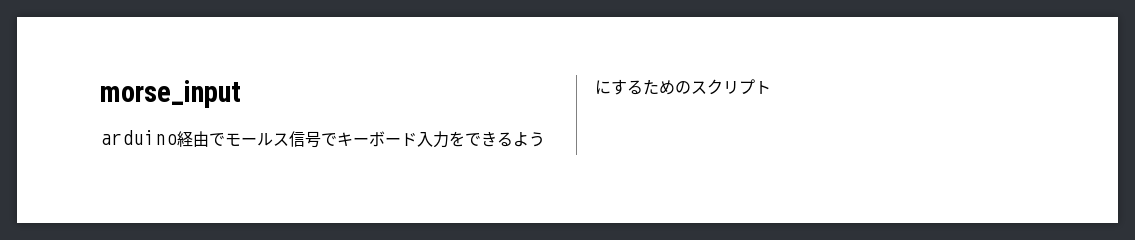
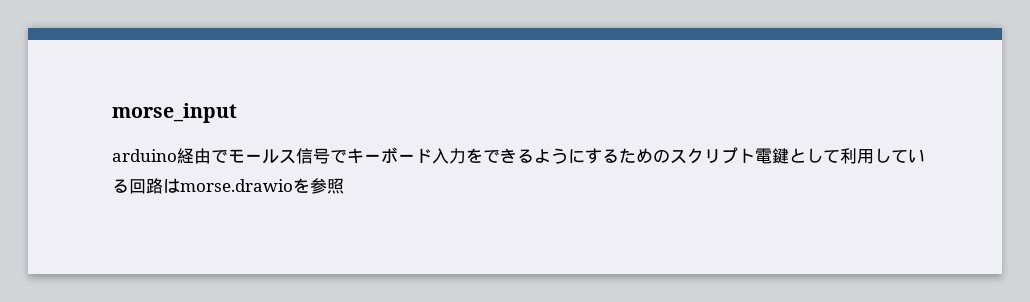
(771, 87) none -> [755,148,925,164] [112,178,344,194] 電鍵として利用している回路はmorse.drawioを参照

